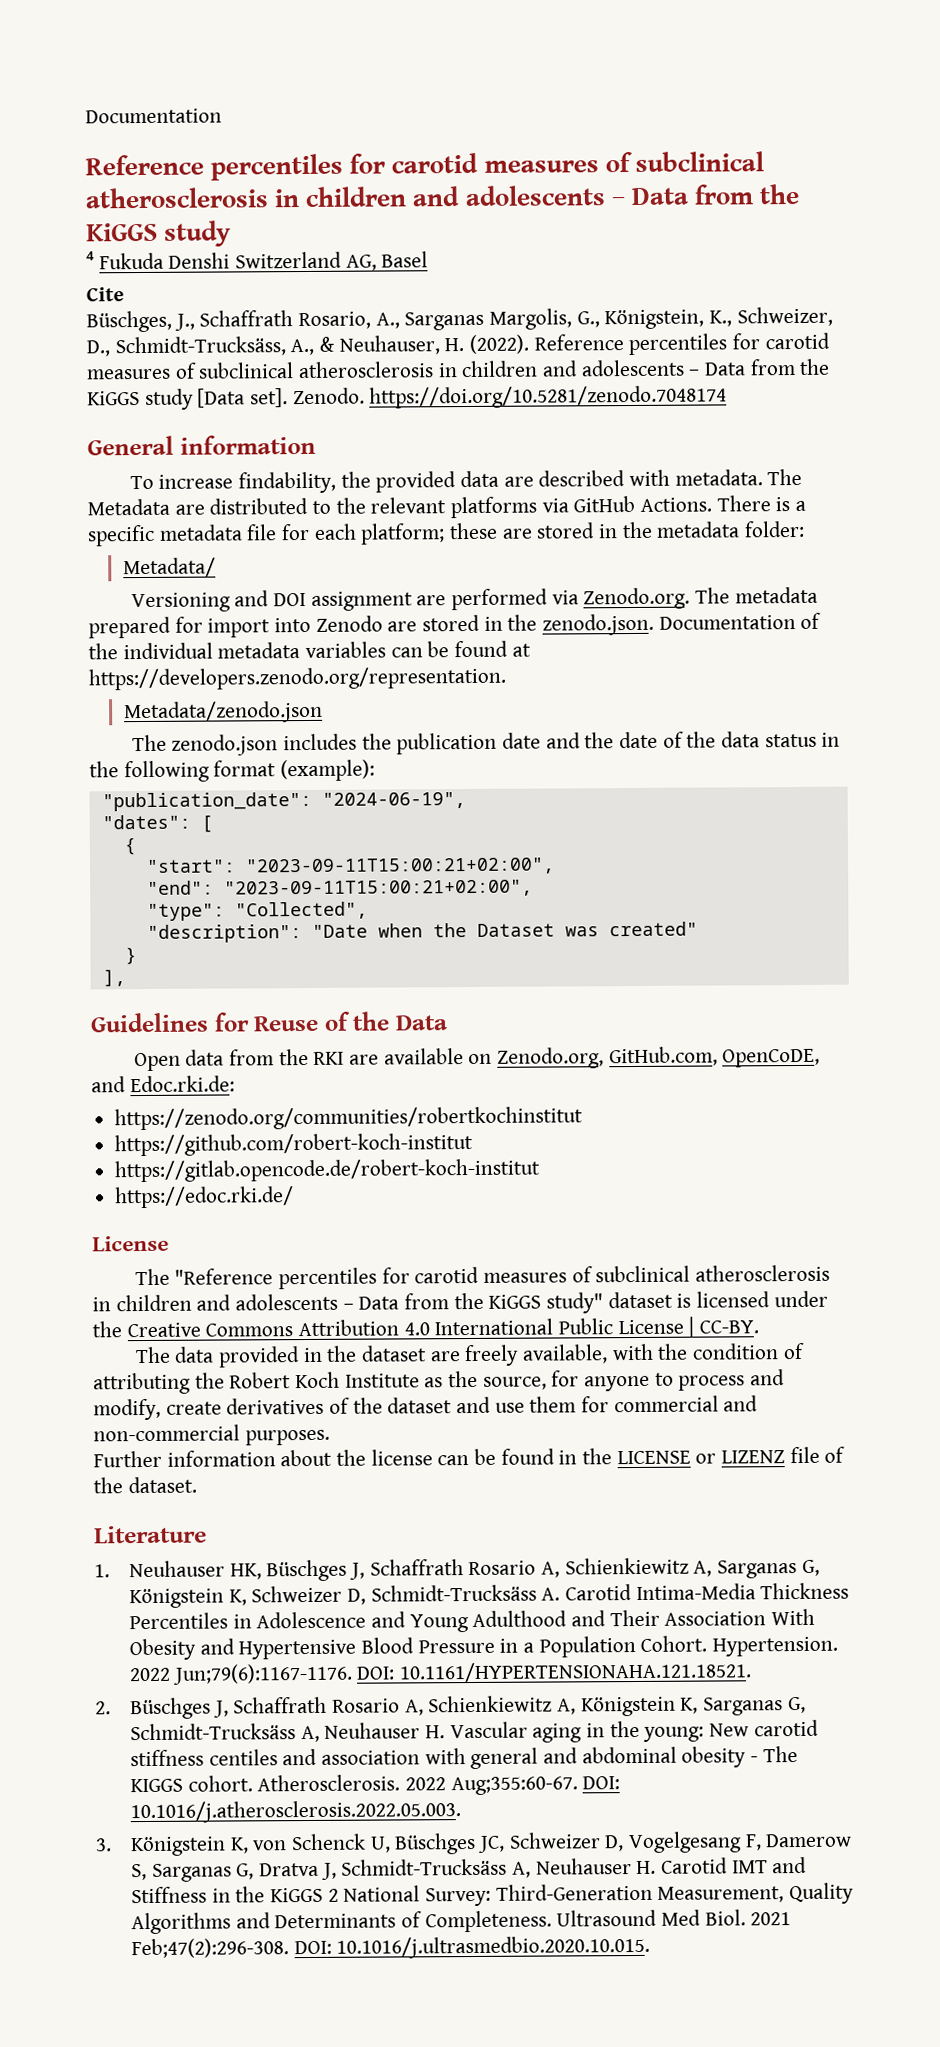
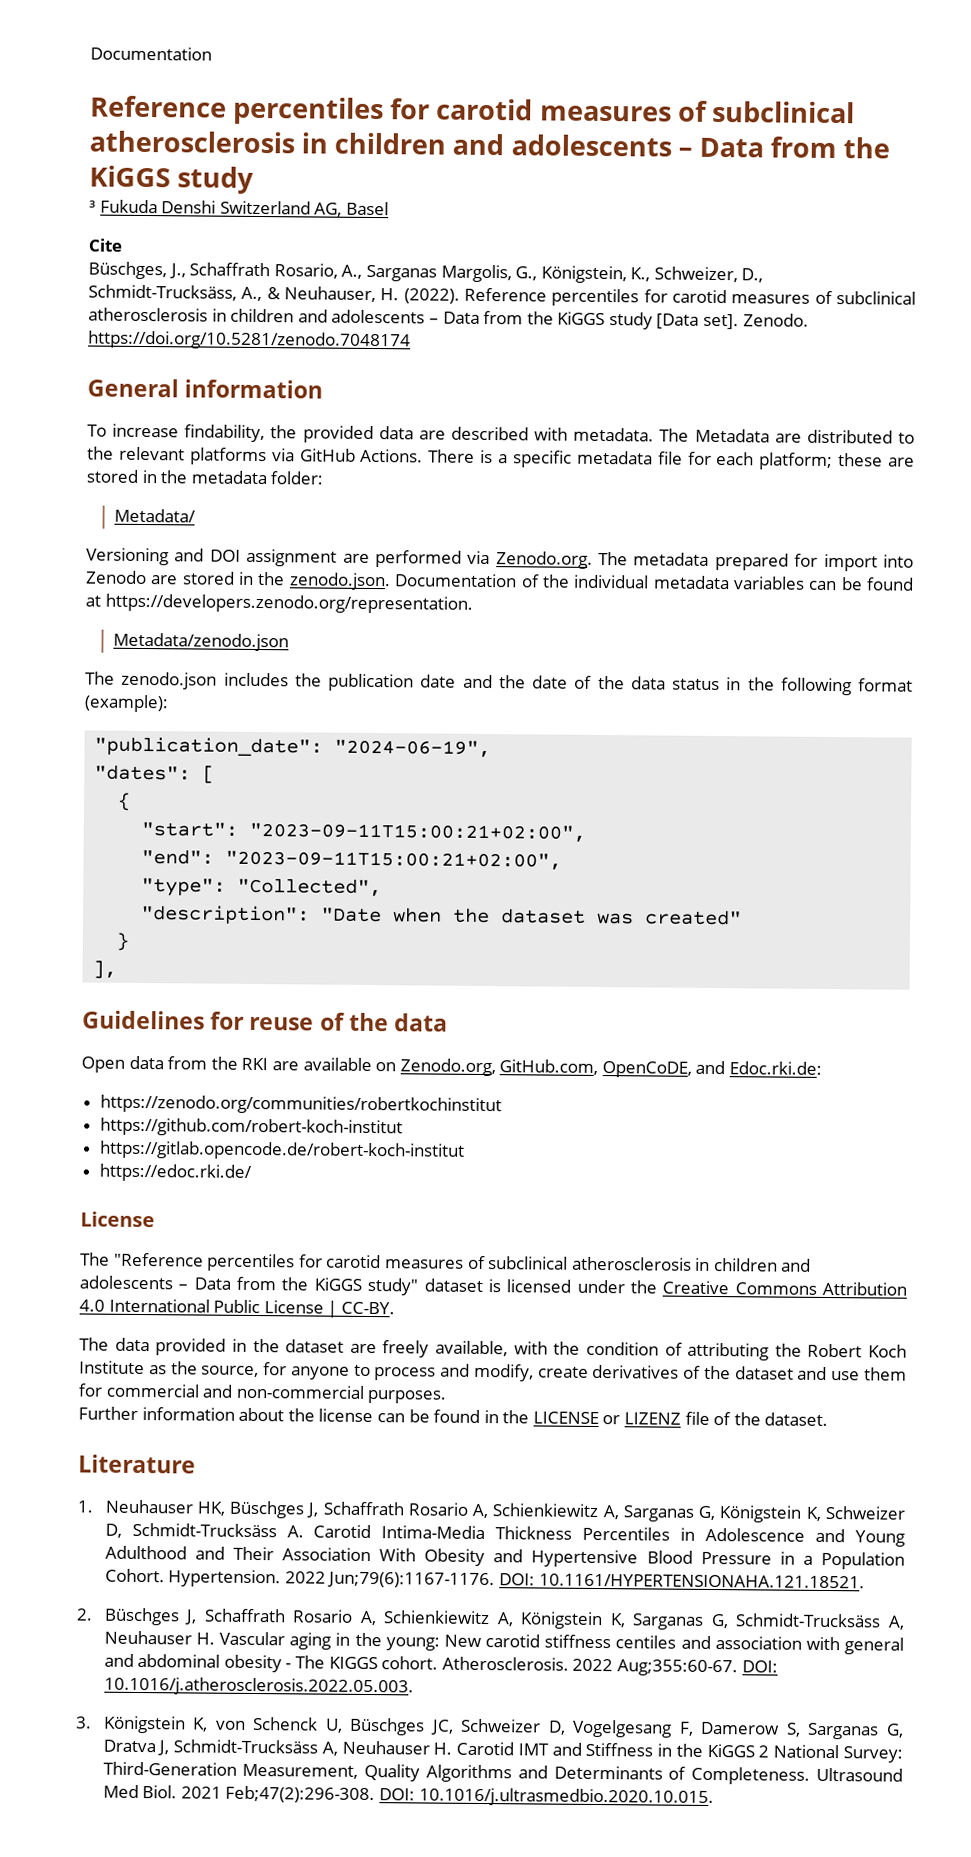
[86,251,95,270] ⁴ -> [89,200,96,213] ³
[476,923,555,937] Dataset -> [501,908,587,924] dataset
[253,1011,449,1032] Reuse of the Data -> [249,1012,449,1032] reuse of the data

